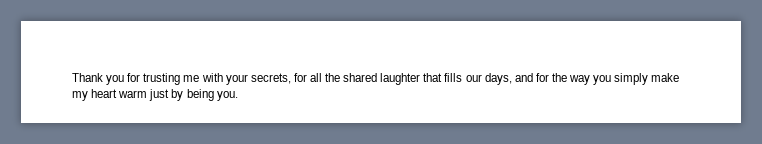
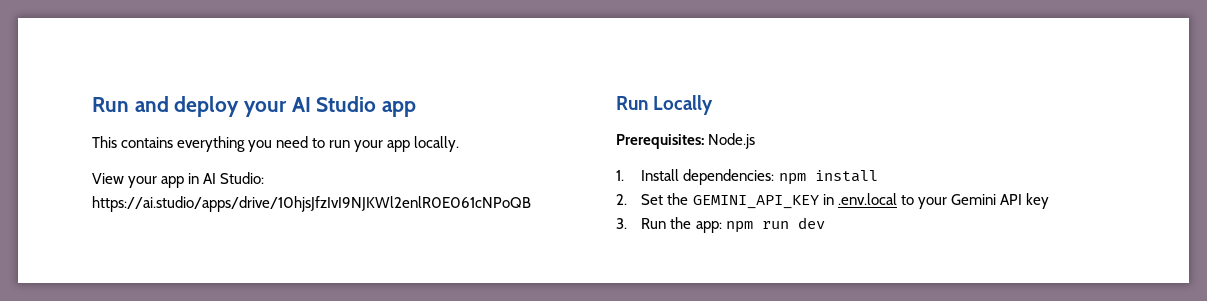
[72,73,680,85] [72,89,238,101] Thank you for trusting me with your secrets, for all the shared laughter that fills our days, and for the way you simply make my heart warm just by being you. -> [92,96,417,117] [92,136,460,152] [92,172,265,188] [92,196,531,212] [616,95,714,115] [616,133,756,149] [616,169,878,185] [616,193,1049,209] [616,217,825,233] Run and deploy your AI Studio app // This contains everything you need to run your app locally. // View your app in AI Studio: https://ai.studio/apps/drive/10hjsJfzIvI9NJKWl2enlR0E061cNPoQB // Run Locally // Prerequisites: Node.js // 1. Install dependencies: npm install // 2. Set the GEMINI_API_KEY in .env.local to your Gemini API key // 3. Run the app: npm run dev

